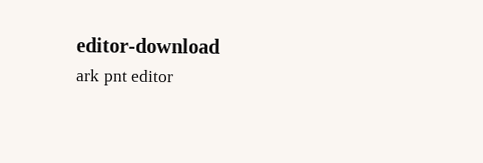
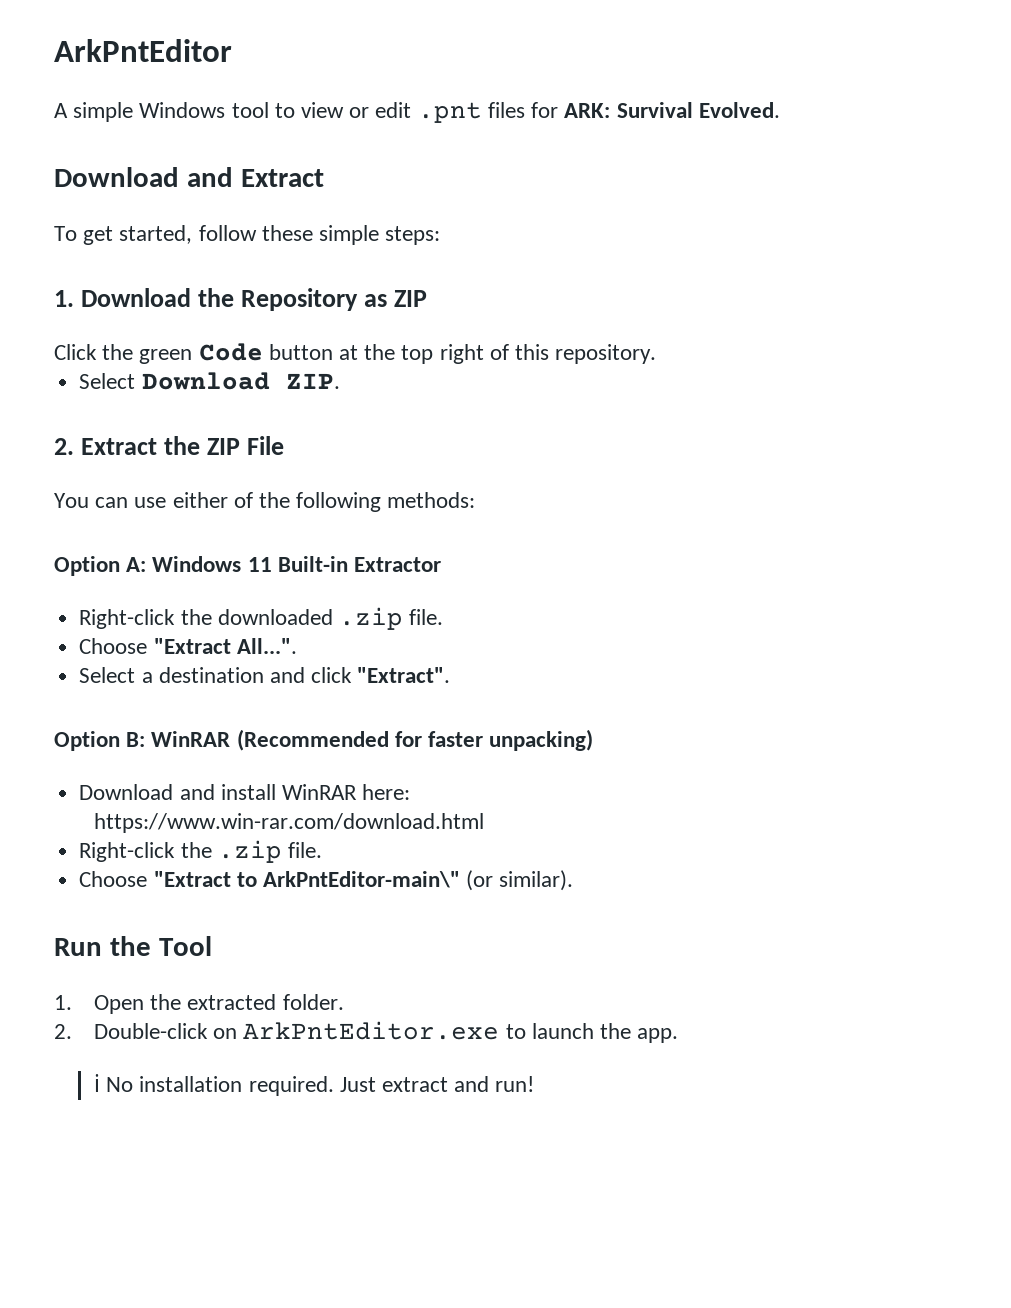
[76,37,221,54] [75,69,175,86] editor-download // ark pnt editor -> [54,39,232,62] [54,102,780,123] [54,167,324,187] [54,225,441,245] [54,288,428,311] [54,343,657,364] [79,372,340,390] [54,436,285,455] [54,492,476,512] [54,556,442,576] [79,607,444,630] [79,638,297,654] [79,667,451,683] [54,729,594,751] [79,784,411,800] [93,813,484,833] [79,840,322,863] [79,870,574,891] [54,936,212,956] [54,994,344,1014] [54,1021,679,1043] [93,1074,535,1096] ArkPntEditor // A simple Windows tool to view or edit .pnt files for ARK: Survival Evolved. // Download and Extract // To get started, follow these simple steps: // 1. Download the Repository as ZIP // Click the green Code button at the top right of this repository. // Select Download ZIP. // 2. Extract the ZIP File // You can use either of the following methods: // Option A: Windows 11 Built-in Extractor // Right-click the downloaded .zip file. // Choose "Extract All...". // Select a destination and click "Extract". // Option B: WinRAR (Recommended for faster unpacking) // Download and install WinRAR here: // https://www.win-rar.com/download.html // Right-click the .zip file. // Choose "Extract to ArkPntEditor-main\" (or similar). // Run the Tool // 1. Open the extracted folder. // 2. Double-click on ArkPntEditor.exe to launch the app. // ℹ No installation required. Just extract and run!

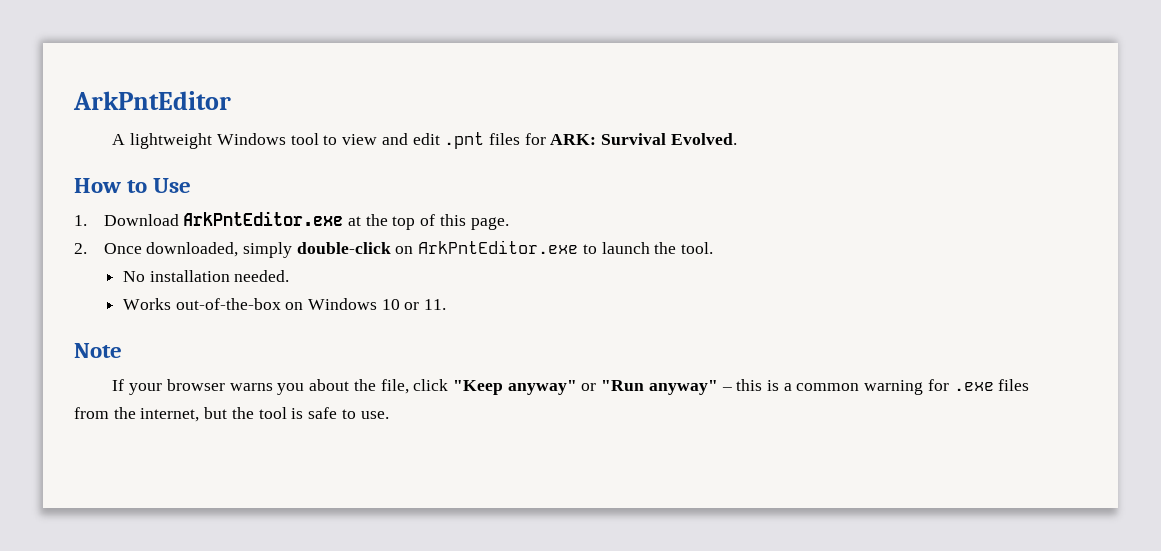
[73,102,134,122] simple -> [130,133,213,149] lightweight
[349,107,370,118] or -> [381,133,408,145] and
[54,167,324,187] [54,225,441,245] [54,288,428,311] [54,343,333,364] Download and Extract // To get started, follow these simple steps: // 1. Download the Repository as ZIP // Click the green Code button -> [74,178,192,193] [74,211,344,226] How to Use // 1. Download ArkPntEditor.exe
[439,344,484,364] right -> (416, 223) none
[555,344,657,364] [79,372,340,390] [54,436,285,455] [54,492,476,512] [54,556,442,576] [79,607,444,630] [79,638,297,654] [79,667,451,683] [54,729,594,751] [79,784,411,800] [93,813,484,833] [79,840,322,863] [79,870,574,891] [54,936,212,956] [54,994,344,1014] [54,1023,208,1039] repository. // Select Download ZIP. // 2. Extract the ZIP File // You can use either of the following methods: // Option A: Windows 11 Built-in Extractor // Right-click the downloaded .zip file. // Choose "Extract All...". // Select a destination and click "Extract". // Option B: WinRAR (Recommended for faster unpacking) // Download and install WinRAR here: // https://www.win-rar.com/download.html // Right-click the .zip file. // Choose "Extract to ArkPntEditor-main\" (or similar). // Run the Tool // 1. Open the extracted folder. // 2. Double-click -> [470,217,509,230] [74,242,391,258] page. // 2. Once downloaded, simply double-click
[637,1028,679,1043] [93,1074,535,1096] app. // ℹ No installation required. Just extract and run! -> [681,242,714,254] [122,270,290,282] [122,298,447,310] [74,343,122,358] [112,379,1030,395] [74,407,389,422] tool. // No installation needed. // Works out-of-the-box on Windows 10 or 11. // Note // If your browser warns you about the file, click "Keep anyway" or "Run anyway" – this is a common warning for .exe files from the internet, but the tool is safe to use.

